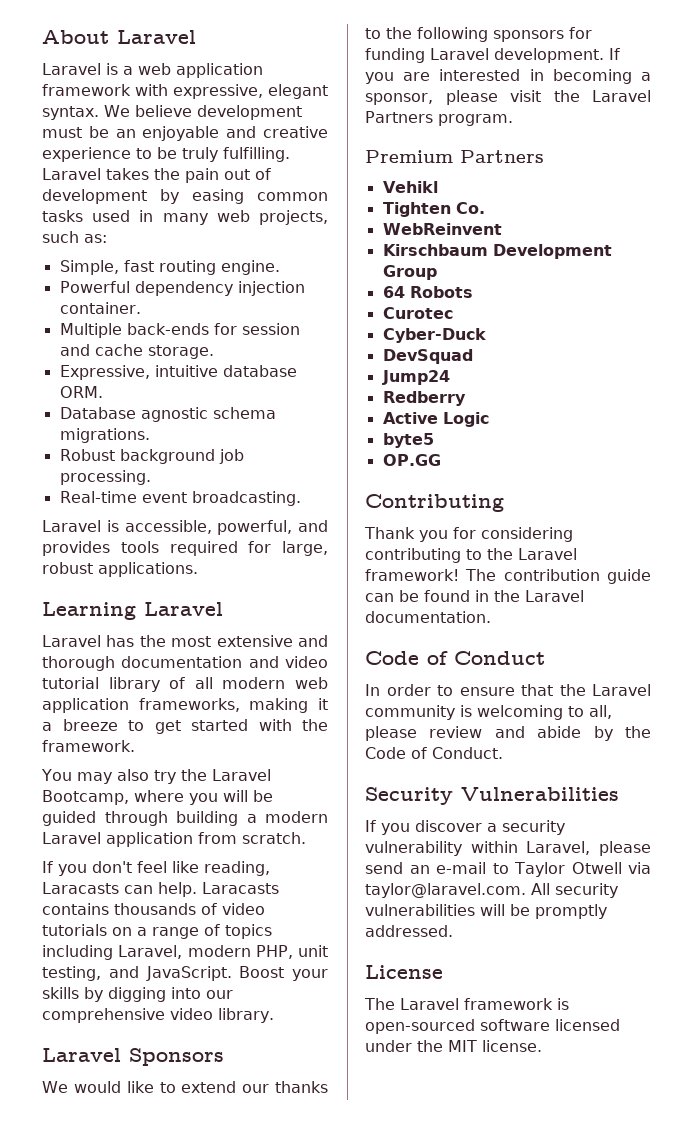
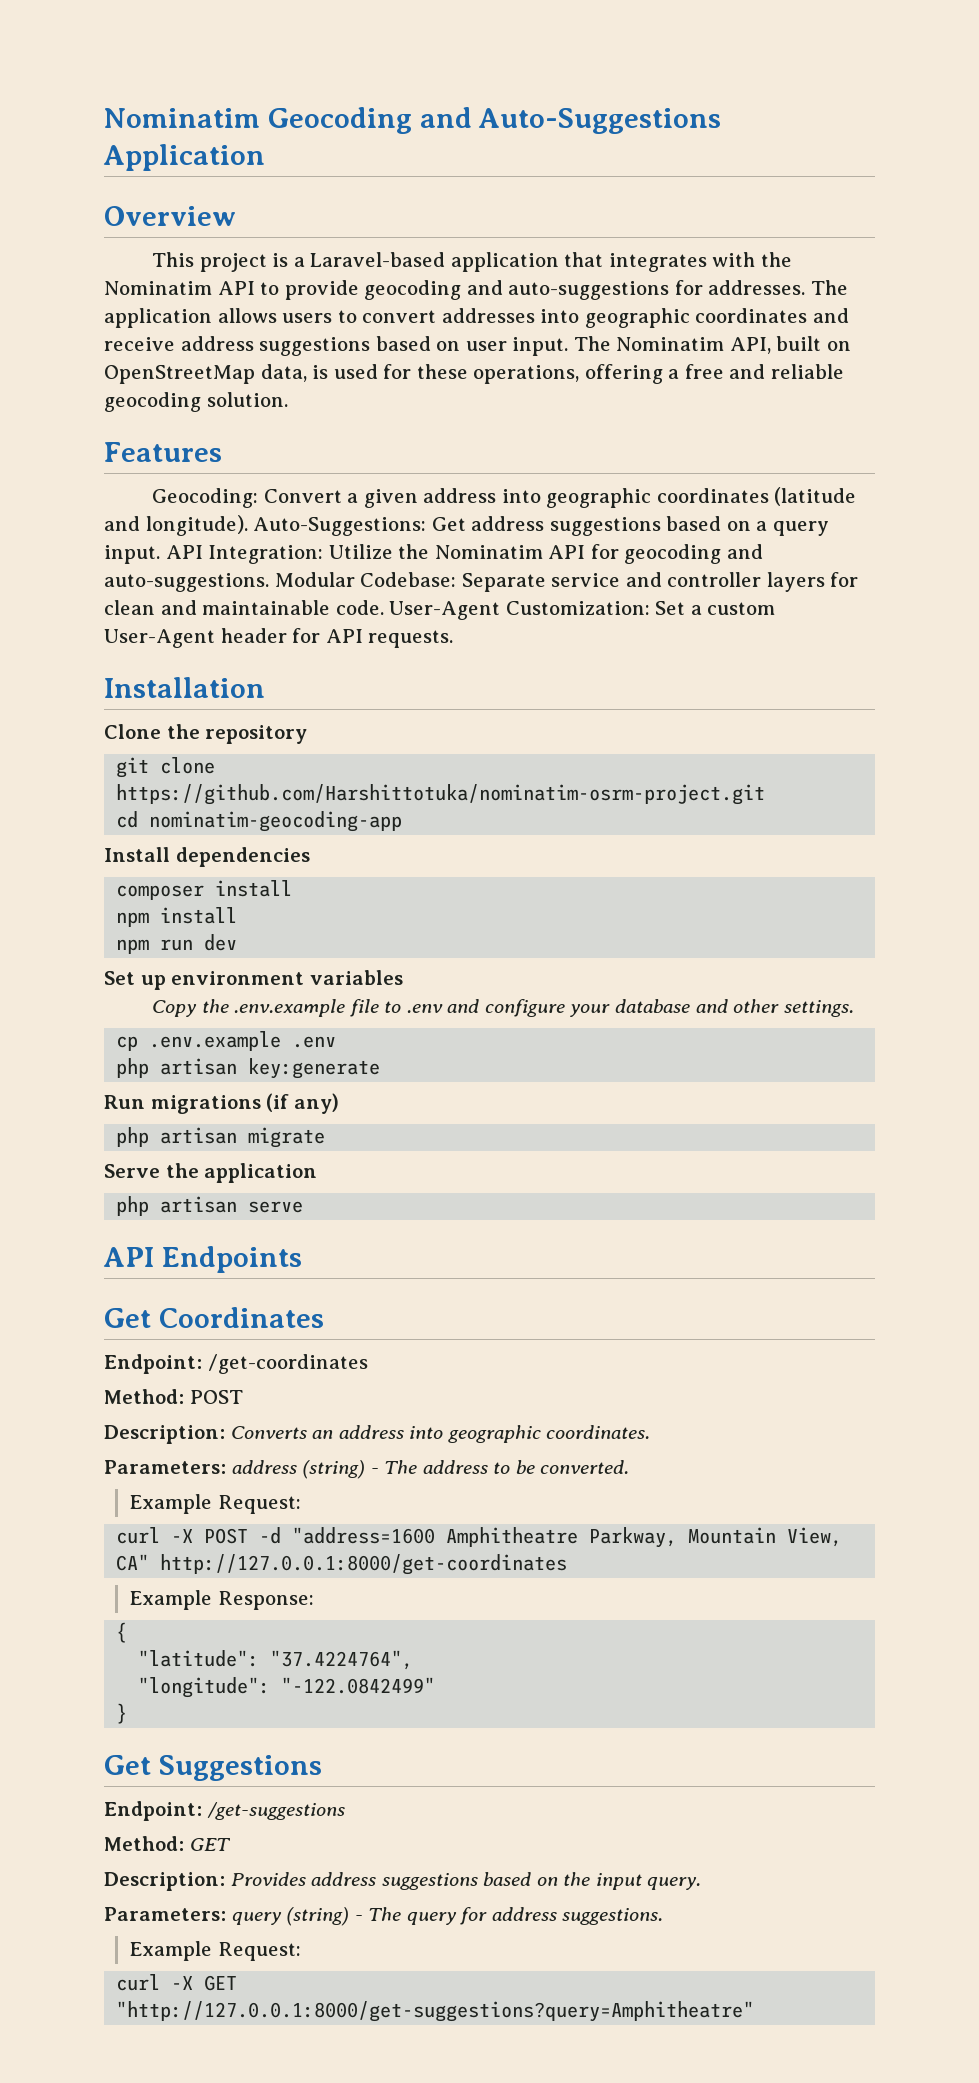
[42,30,196,44] [42,63,263,78] [42,84,328,99] [42,105,302,120] [42,126,328,141] [42,147,290,162] [42,168,271,183] [42,189,328,204] [42,210,328,225] [42,231,107,243] [59,260,280,275] [59,281,305,296] [59,302,141,314] [59,323,300,338] [59,344,214,359] [59,365,297,380] [59,386,103,398] [59,407,276,422] [59,428,150,443] [59,449,244,464] [59,470,151,485] [59,491,301,506] [42,520,328,535] [42,541,328,556] [42,562,198,577] [42,602,223,620] [42,635,328,647] [42,656,328,671] [42,677,328,692] [42,698,329,713] [42,719,328,734] [42,740,135,752] [41,769,271,784] [42,790,273,805] [42,811,328,826] [42,832,306,847] [42,861,270,876] [42,882,279,897] [42,903,265,915] [42,924,272,939] [42,945,328,960] [42,966,328,981] [42,987,233,1002] [42,1008,274,1023] [42,1048,224,1066] [42,1081,328,1093] [365,27,592,42] [365,48,620,63] [365,69,651,84] [365,90,651,105] [365,111,513,126] [365,150,544,163] [382,181,438,193] [382,202,485,217] [382,223,502,235] [382,244,612,259] [382,265,437,280] [382,286,473,298] [382,307,453,319] [382,328,486,343] [382,349,473,364] [381,370,450,385] [382,391,466,406] [382,412,489,427] [382,433,434,448] [382,454,441,466] [365,494,504,512] [364,527,573,542] [365,548,577,563] [365,569,651,584] [365,590,584,602] [365,611,491,623] [365,651,545,665] [365,684,651,696] [365,705,612,720] [365,726,651,741] [365,747,503,759] [365,787,619,805] [365,820,565,835] [365,841,651,856] [365,862,651,877] [365,883,618,898] [365,904,607,919] [365,925,453,937] [365,965,443,979] [364,998,569,1010] [365,1019,620,1034] [365,1040,542,1052] About Laravel // Laravel is a web application framework with expressive, elegant syntax. We believe development must be an enjoyable and creative experience to be truly fulfilling. Laravel takes the pain out of development by easing common tasks used in many web projects, such as: // Simple, fast routing engine. // Powerful dependency injection container. // Multiple back-ends for session and cache storage. // Expressive, intuitive database ORM. // Database agnostic schema migrations. // Robust background job processing. // Real-time event broadcasting. // Laravel is accessible, powerful, and provides tools required for large, robust applications. // Learning Laravel // Laravel has the most extensive and thorough documentation and video tutorial library of all modern web application frameworks, making it a breeze to get started with the framework. // You may also try the Laravel Bootcamp, where you will be guided through building a modern Laravel application from scratch. // If you don't feel like reading, Laracasts can help. Laracasts contains thousands of video tutorials on a range of topics including Laravel, modern PHP, unit testing, and JavaScript. Boost your skills by digging into our comprehensive video library. // Laravel Sponsors // We would like to extend our thanks to the following sponsors for funding Laravel development. If you are interested in becoming a sponsor, please visit the Laravel Partners program. // Premium Partners // Vehikl // Tighten Co. // WebReinvent // Kirschbaum Development Group // 64 Robots // Curotec // Cyber-Duck // DevSquad // Jump24 // Redberry // Active Logic // byte5 // OP.GG // Contributing // Thank you for considering contributing to the Laravel framework! The contribution guide can be found in the Laravel documentation. // Code of Conduct // In order to ensure that the Laravel community is welcoming to all, please review and abide by the Code of Conduct. // Security Vulnerabilities // If you discover a security vulnerability within Laravel, please send an e-mail to Taylor Otwell via taylor@laravel.com. All security vulnerabilities will be promptly addressed. // License // The Laravel framework is open-sourced software licensed under the MIT license. -> [104,107,722,134] [103,144,265,171] [104,206,236,226] [152,252,793,272] [104,280,848,300] [104,308,849,328] [104,336,851,356] [104,364,844,384] [104,392,288,412] [104,442,222,462] [152,487,857,508] [104,515,829,536] [104,544,763,564] [104,572,859,592] [104,600,776,620] [104,628,454,648] [104,677,265,698] [104,724,308,744] [116,757,216,778] [116,784,766,805] [116,811,403,832] [104,847,310,867] [116,880,293,900] [116,907,238,927] [116,934,238,954] [104,970,403,990] [152,999,854,1017] [116,1031,337,1051] [116,1058,381,1079] [104,1093,339,1114] [116,1127,326,1148] [104,1163,318,1183] [116,1196,304,1216] [103,1246,302,1273] [104,1307,324,1328] [104,1354,368,1374] [104,1389,243,1404] [104,1425,651,1444] [104,1460,630,1479] [128,1494,301,1514] [116,1527,843,1548] [116,1554,568,1575] [128,1590,314,1610] [116,1622,128,1643] [138,1650,414,1670] [138,1677,436,1698] [116,1703,128,1724] [104,1755,322,1781] [104,1801,345,1821] [104,1836,230,1851] [104,1872,702,1891] [104,1907,664,1926] [128,1941,301,1961] [116,1974,238,1991] [116,2001,755,2022] Nominatim Geocoding and Auto-Suggestions Application // Overview // This project is a Laravel-based application that integrates with the Nominatim API to provide geocoding and auto-suggestions for addresses. The application allows users to convert addresses into geographic coordinates and receive address suggestions based on user input. The Nominatim API, built on OpenStreetMap data, is used for these operations, offering a free and reliable geocoding solution. // Features // Geocoding: Convert a given address into geographic coordinates (latitude and longitude). Auto-Suggestions: Get address suggestions based on a query input. API Integration: Utilize the Nominatim API for geocoding and auto-suggestions. Modular Codebase: Separate service and controller layers for clean and maintainable code. User-Agent Customization: Set a custom User-Agent header for API requests. // Installation // Clone the repository // git clone https://github.com/Harshittotuka/nominatim-osrm-project.git // cd nominatim-geocoding-app // Install dependencies // composer install // npm install // npm run dev // Set up environment variables // Copy the .env.example file to .env and configure your database and other settings. // cp .env.example .env // php artisan key:generate // Run migrations (if any) // php artisan migrate // Serve the application // php artisan serve // API Endpoints // Get Coordinates // Endpoint: /get-coordinates // Method: POST // Description: Converts an address into geographic coordinates. // Parameters: address (string) - The address to be converted. // Example Request: // curl -X POST -d "address=1600 Amphitheatre Parkway, Mountain View, CA" http://127.0.0.1:8000/get-coordinates // Example Response: // { // "latitude": "37.4224764", // "longitude": "-122.0842499" // } // Get Suggestions // Endpoint: /get-suggestions // Method: GET // Description: Provides address suggestions based on the input query. // Parameters: query (string) - The query for address suggestions. // Example Request: // curl -X GET "http://127.0.0.1:8000/get-suggestions?query=Amphitheatre"

